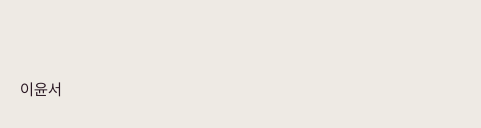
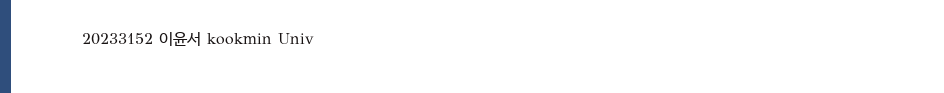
[20,82,62,97] 이윤서 -> [82,32,314,46] 20233152 이윤서 kookmin Univ

